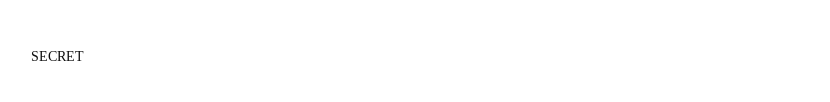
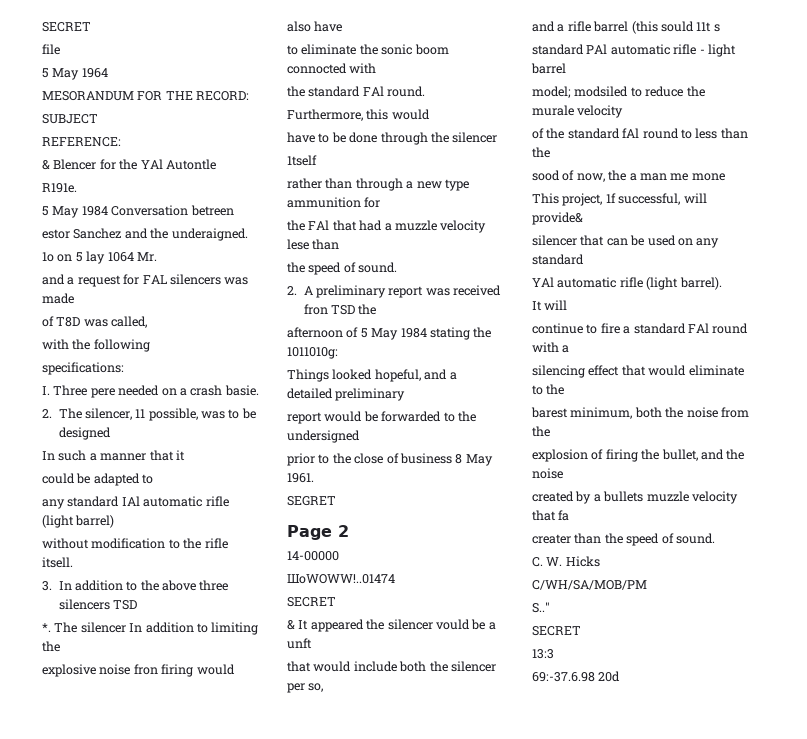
[31,51,84,61] SECRET -> [42,22,91,32] [42,44,60,55] [42,68,108,80] [42,91,250,101] [42,114,98,124] [42,137,121,147] [42,159,216,170] [42,183,77,193] [42,205,234,218] [42,228,248,241] [42,251,157,264] [42,274,249,287] [42,293,74,304] [42,316,148,328] [42,339,150,352] [42,362,124,375] [42,385,259,398] [42,408,256,421] [58,427,111,440] [42,450,185,461] [42,473,154,486] [42,496,229,509] [42,515,115,528] [42,538,228,549] [42,557,73,568] [42,580,229,591] [58,599,137,610] [42,622,259,635] [42,641,60,652] [42,664,235,677] [287,21,343,32] [287,44,449,55] [287,63,377,74] [287,86,426,97] [287,109,430,121] [287,132,498,145] [287,155,317,166] [287,178,469,191] [287,197,381,208] [287,220,487,233] [287,239,340,250] [287,262,398,275] [287,285,502,298] [303,304,377,315] [287,327,492,340] [287,347,338,359] [287,369,457,382] [287,388,406,401] [287,411,476,424] [287,430,360,443] [287,453,493,466] [287,473,314,483] [287,496,336,506] [287,525,349,540] [287,551,339,561] [287,574,395,584] [287,597,336,607] [287,619,496,632] [287,638,312,649] [287,661,496,672] [287,683,324,693] [532,21,720,34] [532,44,736,57] [531,63,566,74] [532,86,705,98] [532,105,624,118] [532,128,748,139] [532,147,550,158] [532,170,725,182] [532,193,707,206] [532,212,583,225] [532,235,720,248] [532,254,584,265] [532,277,722,290] [532,300,568,311] [532,323,749,334] [532,342,570,353] [532,365,744,378] [532,384,565,395] [531,407,749,419] [532,426,550,437] [532,449,745,462] [532,468,563,479] [532,491,738,504] [532,510,570,521] [532,533,715,546] [532,556,600,567] [532,580,647,590] [532,602,550,613] [532,626,581,636] [532,649,554,659] [532,671,621,682] SECRET // file // 5 May 1964 // MESORANDUM FOR THE RECORD: // SUBJECT // REFERENCE: // & Blencer for the YAl Autontle // R191e. // 5 May 1984 Conversation betreen // estor Sanchez and the underaigned. // 1o on 5 lay 1064 Mr. // and a request for FAL silencers was made // of T8D was called, // with the following // specifications: // I. Three pere needed on a crash basie. // 2. The silencer, 11 possible, was to be designed // In such a manner that it // could be adapted to // any standard IAl automatic rifle (light barrel) // without modification to the rifle itsell. // 3. In addition to the above three silencers TSD // *. The silencer In addition to limiting the // explosive noise fron firing would also have // to eliminate the sonic boom connocted with // the standard FAl round. // Furthermore, this would // have to be done through the silencer // 1tself // rather than through a new type ammunition for // the FAl that had a muzzle velocity lese than // the speed of sound. // 2. A preliminary report was received fron TSD the // afternoon of 5 May 1984 stating the 1011010g: // Things looked hopeful, and a detailed preliminary // report would be forwarded to the undersigned // prior to the close of business 8 May 1961. // SEGRET // Page 2 // 14-00000 // ШoWOWW!..01474 // SECRET // & It appeared the silencer vould be a unft // that would include both the silencer per so, // and a rifle barrel (this sould 11t s // standard PAl automatic rifle - light barrel // model; modsiled to reduce the murale velocity // of the standard fAl round to less than the // sood of now, the a man me mone // This project, 1f successful, will provide& // silencer that can be used on any standard // YAl automatic rifle (light barrel). // It will // continue to fire a standard FAl round with a // silencing effect that would eliminate to the // barest minimum, both the noise from the // explosion of firing the bullet, and the noise // created by a bullets muzzle velocity that fa // creater than the speed of sound. // C. W. Hicks // C/WH/SA/MOB/PM // S.." // SECRET // 13:3 // 69:-37.6.98 20d

